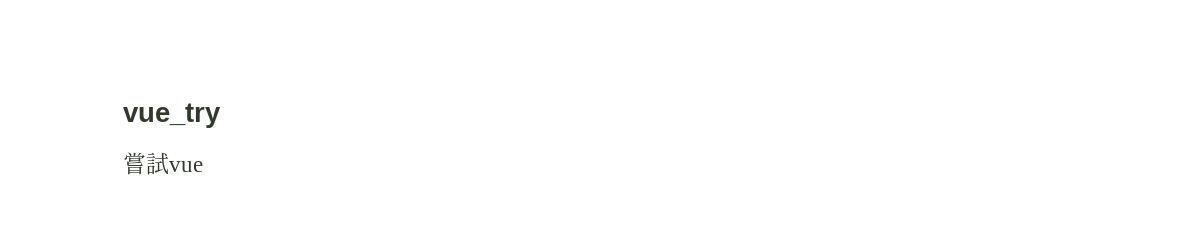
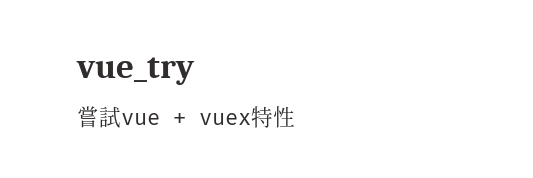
(203, 166) none -> [173,106,295,128] + vuex特性

